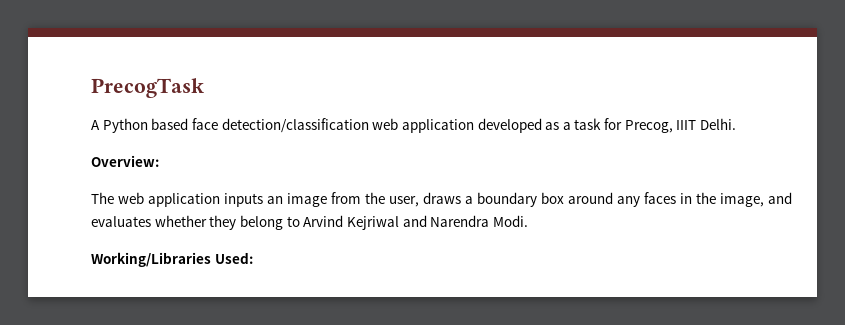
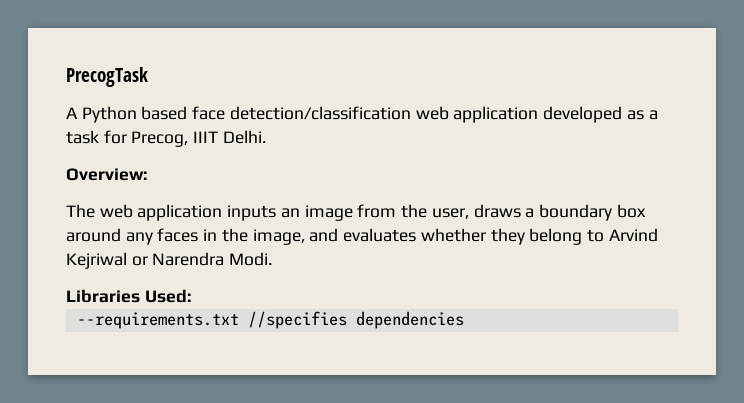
[402,215,427,227] and -> [131,256,148,266] or
[91,252,211,267] Working/Libraries -> [66,289,140,303] Libraries
(253, 258) none -> [76,311,464,329] // --requirements.txt //specifies dependencies

